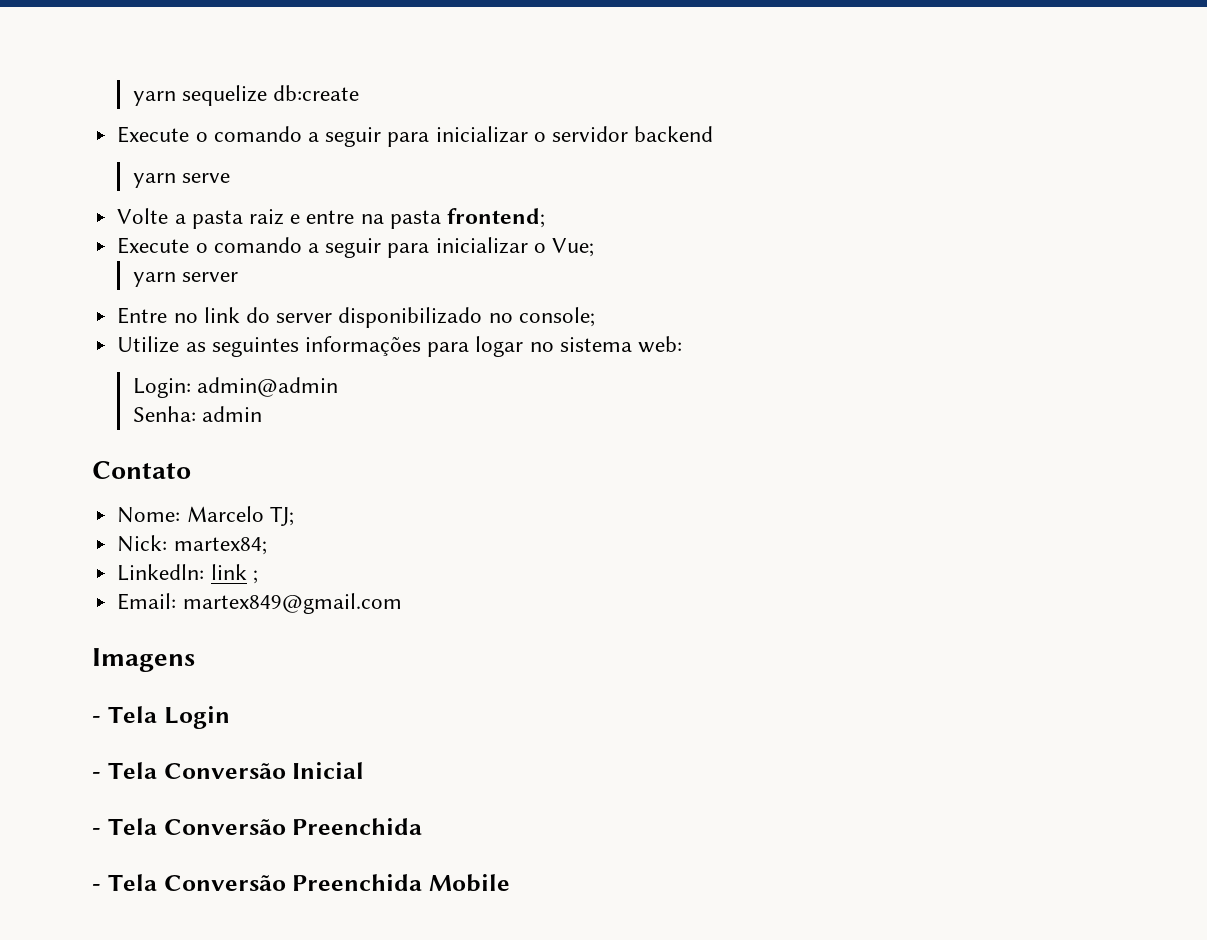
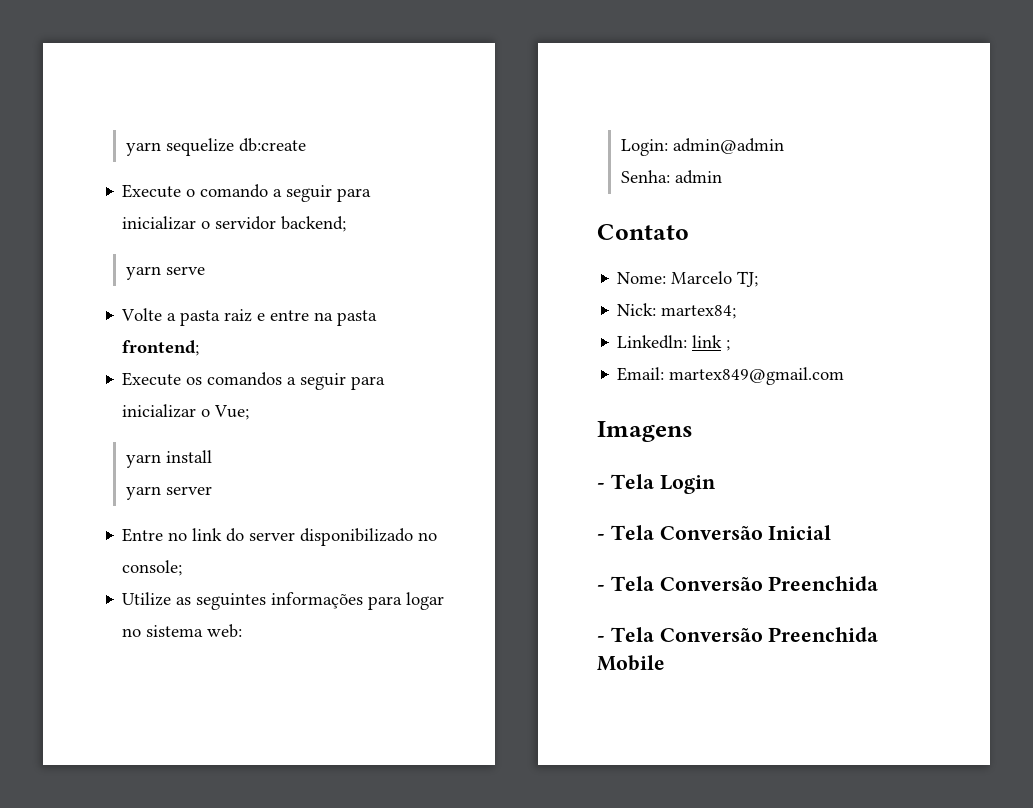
[634,126,714,142] backend -> [281,216,347,232] backend;
[195,237,302,253] o comando -> [186,372,283,386] os comandos
(594, 247) none -> [125,450,212,468] // yarn install

